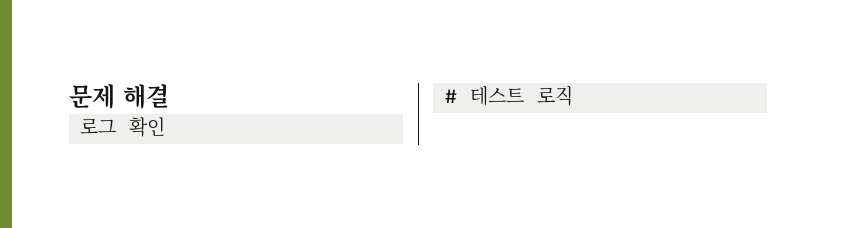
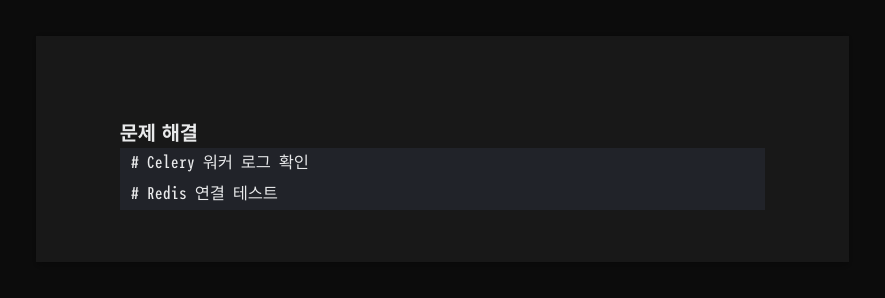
(169, 96) none -> [131,154,234,172] # Celery 워커
[469,86,573,106] 테스트 로직 -> [147,185,279,201] Redis 연결 테스트

